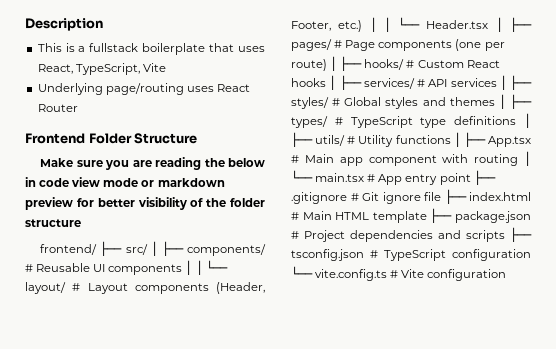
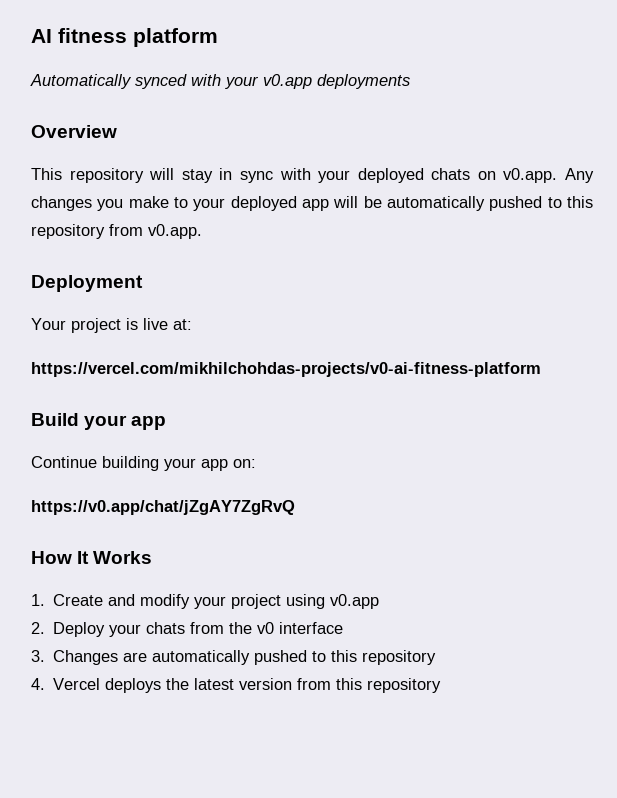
[25,18,103,31] [37,43,265,55] [37,63,166,75] [37,83,250,95] [37,104,78,112] [25,133,198,144] [40,157,265,170] [25,177,225,187] [25,197,265,210] [25,219,81,227] [40,241,266,256] [25,260,228,275] [25,282,265,294] [291,17,532,32] [291,39,505,51] [291,56,500,71] [291,75,532,90] [291,94,532,109] [291,113,531,128] [291,132,531,147] [291,151,531,166] [291,170,496,185] [291,189,531,204] [291,208,531,223] [291,227,532,242] [291,249,531,261] [291,266,507,281] Description // This is a fullstack boilerplate that uses React, TypeScript, Vite // Underlying page/routing uses React Router // Frontend Folder Structure // Make sure you are reading the below in code view mode or markdown preview for better visibility of the folder structure // frontend/ ├── src/ │ ├── components/ # Reusable UI components │ │ └── layout/ # Layout components (Header, Footer, etc.) │ │ └── Header.tsx │ ├── pages/ # Page components (one per route) │ ├── hooks/ # Custom React hooks │ ├── services/ # API services │ ├── styles/ # Global styles and themes │ ├── types/ # TypeScript type definitions │ ├── utils/ # Utility functions │ ├── App.tsx # Main app component with routing │ └── main.tsx # App entry point ├── .gitignore # Git ignore file ├── index.html # Main HTML template ├── package.json # Project dependencies and scripts ├── tsconfig.json # TypeScript configuration └── vite.config.ts # Vite configuration -> [31,28,218,47] [30,74,410,89] [31,125,117,138] [31,168,594,183] [31,196,593,211] [31,224,202,239] [31,275,143,292] [31,318,192,333] [31,362,541,377] [31,413,167,430] [31,456,256,471] [31,500,295,515] [31,551,153,564] [31,594,380,609] [31,622,344,637] [31,650,437,665] [31,678,442,693] AI fitness platform // Automatically synced with your v0.app deployments // Overview // This repository will stay in sync with your deployed chats on v0.app. Any changes you make to your deployed app will be automatically pushed to this repository from v0.app. // Deployment // Your project is live at: // https://vercel.com/mikhilchohdas-projects/v0-ai-fitness-platform // Build your app // Continue building your app on: // https://v0.app/chat/jZgAY7ZgRvQ // How It Works // 1. Create and modify your project using v0.app // 2. Deploy your chats from the v0 interface // 3. Changes are automatically pushed to this repository // 4. Vercel deploys the latest version from this repository

